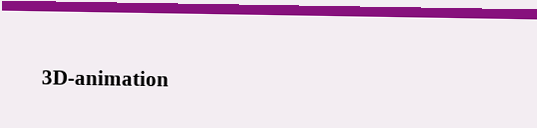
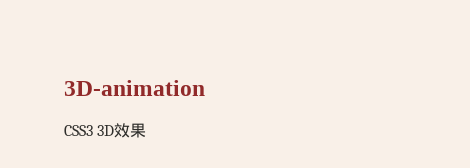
(169, 78) none -> [64,123,147,138] // CSS3 3D效果

